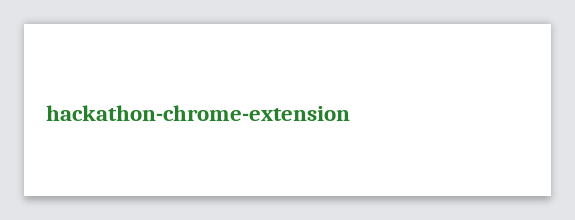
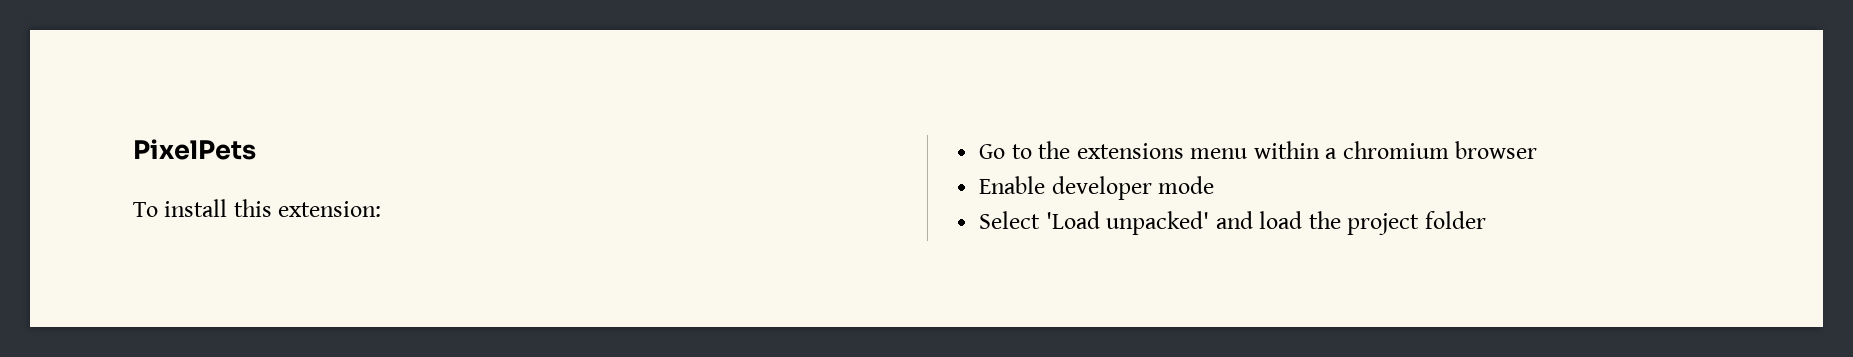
[46,105,350,121] hackathon-chrome-extension -> [133,139,256,160] [133,199,382,217] [979,141,1538,159] [979,176,1215,200] [979,211,1486,235] PixelPets // To install this extension: // Go to the extensions menu within a chromium browser // Enable developer mode // Select 'Load unpacked' and load the project folder

